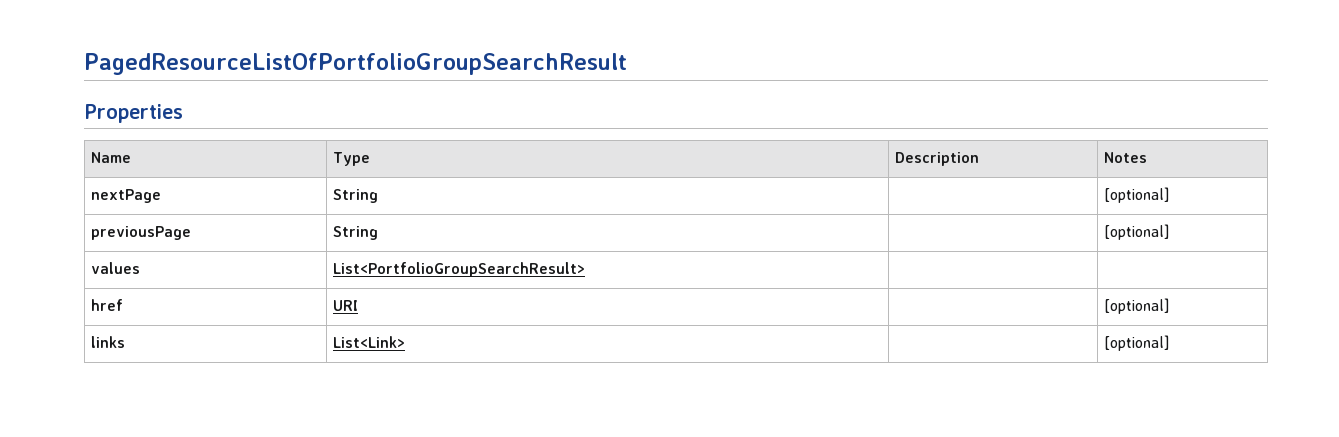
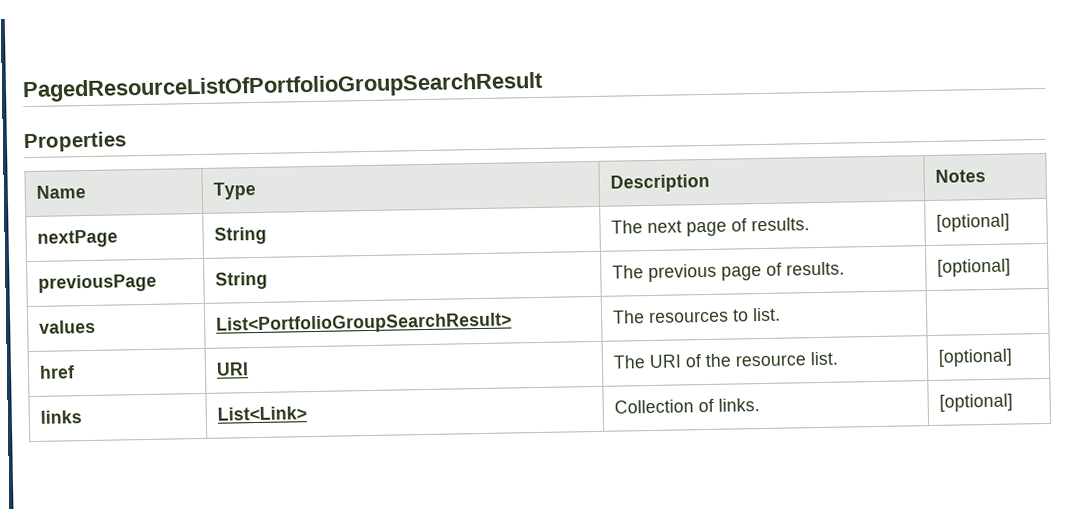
[1104,187,1170,203] [91,226,192,240] [333,226,379,240] [1104,224,1170,240] [91,262,141,274] [333,262,586,277] [91,299,124,311] [333,300,359,311] | [optional] // previousPage | String | | [optional] // values | List<PortfolioGroupSearchResult> | | // href | URI | -> [611,217,811,237] [936,213,1011,232] [38,273,158,293] [215,271,269,290] [612,261,846,283] [937,258,1012,277] [39,319,97,334] [216,312,513,335] [613,307,782,324] [39,365,76,379] [216,362,250,376] [613,351,839,369] The next page of results. | [optional] // previousPage | String | The previous page of results. | [optional] // values | List<PortfolioGroupSearchResult> | The resources to list. | // href | URI | The URI of the resource list.
(406, 342) none -> [614,398,761,414] Collection of links.

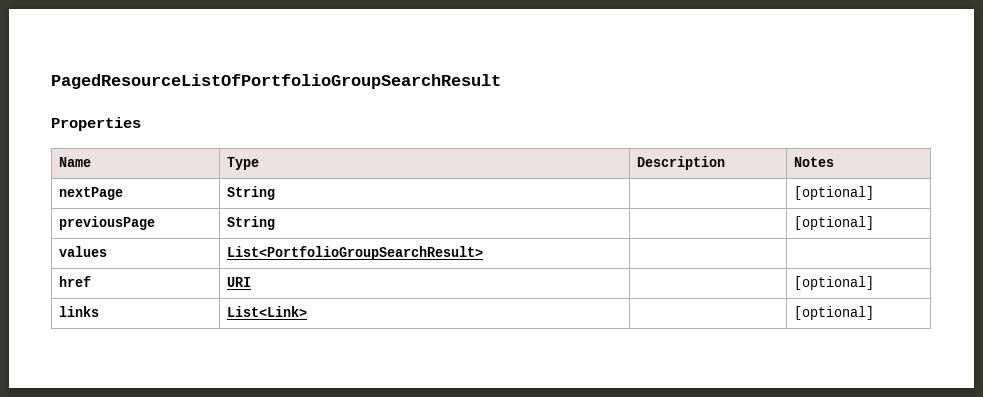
[611,217,811,237] [936,213,1011,232] [38,273,158,293] [215,271,269,290] [612,261,846,283] [937,258,1012,277] [39,319,97,334] [216,312,513,335] [613,307,782,324] [39,365,76,379] [216,362,250,376] [613,351,839,369] The next page of results. | [optional] // previousPage | String | The previous page of results. | [optional] // values | List<PortfolioGroupSearchResult> | The resources to list. | // href | URI | The URI of the resource list. -> [793,186,874,200] [58,216,155,230] [226,216,275,230] [793,216,874,230] [58,246,107,257] [226,246,483,260] [58,276,91,287] [226,277,251,287] | [optional] // previousPage | String | | [optional] // values | List<PortfolioGroupSearchResult> | | // href | URI |
[614,398,761,414] Collection of links. -> (307, 311) none

